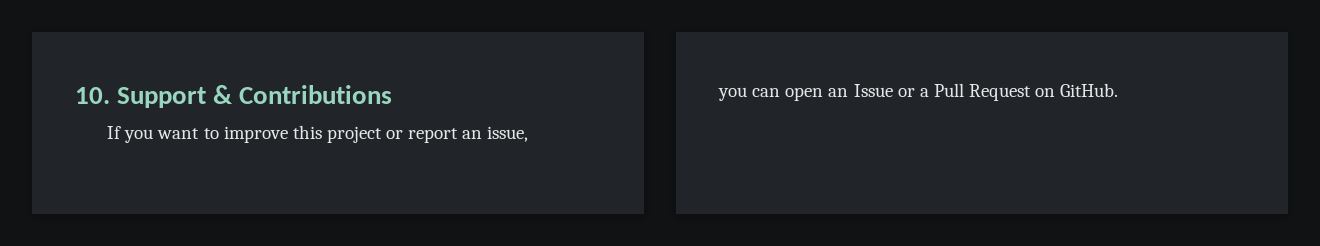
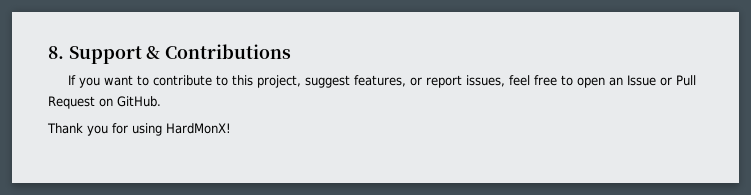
[75,87,110,104] 10. -> [48,46,64,59] 8.
[223,125,529,143] [718,87,781,101] improve this project or report an issue, you can -> [153,75,574,88] contribute to this project, suggest features, or report issues, feel free to
[919,88,929,97] a -> (673, 81) none
(1119, 90) none -> [47,123,231,136] // Thank you for using HardMonX!

